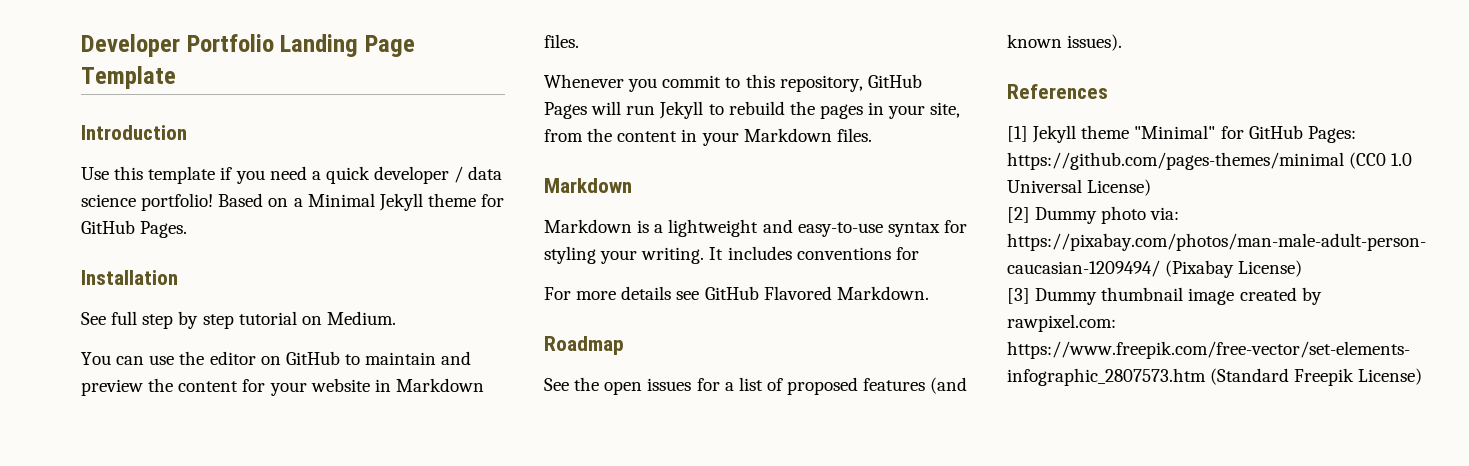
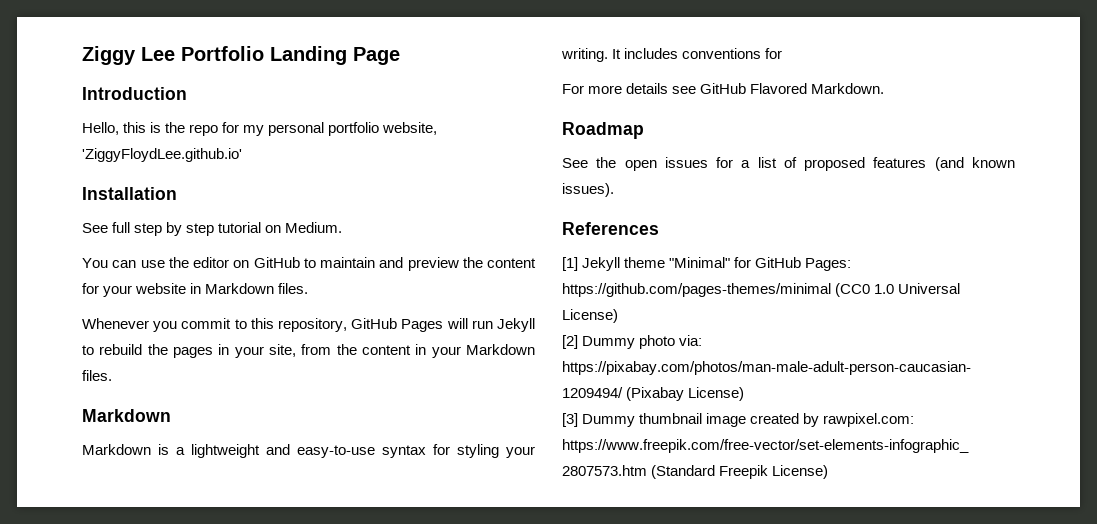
[81,34,180,57] Developer -> [82,46,175,65] Ziggy Lee
[81,66,176,89] Template -> (400, 56) none
[81,166,503,184] [81,193,505,211] [81,220,188,238] Use this template if you need a quick developer / data science portfolio! Based on a Minimal Jekyll theme for GitHub Pages. -> [82,122,438,136] [82,148,242,162] Hello, this is the repo for my personal portfolio website, 'ZiggyFloydLee.github.io'

